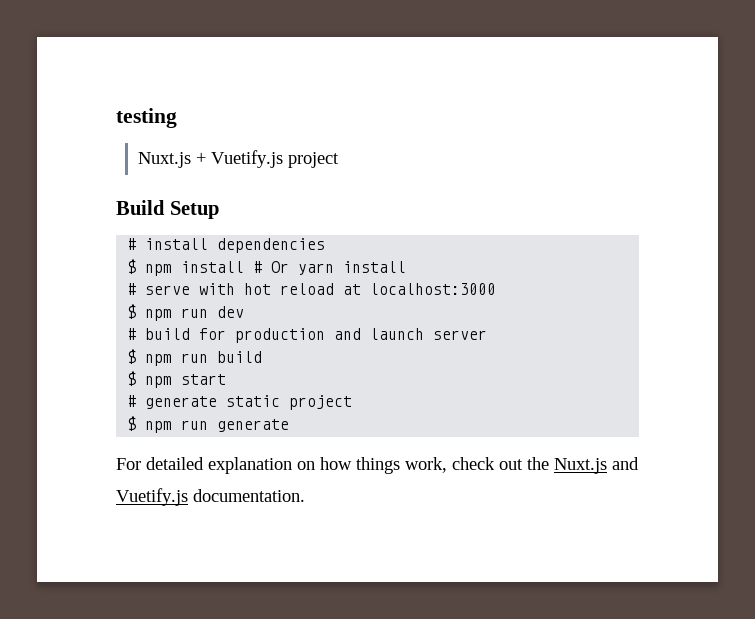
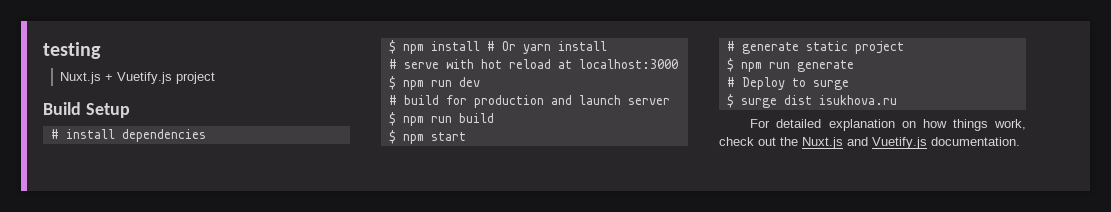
(290, 425) none -> [726,77,849,90] [726,94,897,108] // # Deploy to surge // $ surge dist isukhova.ru

